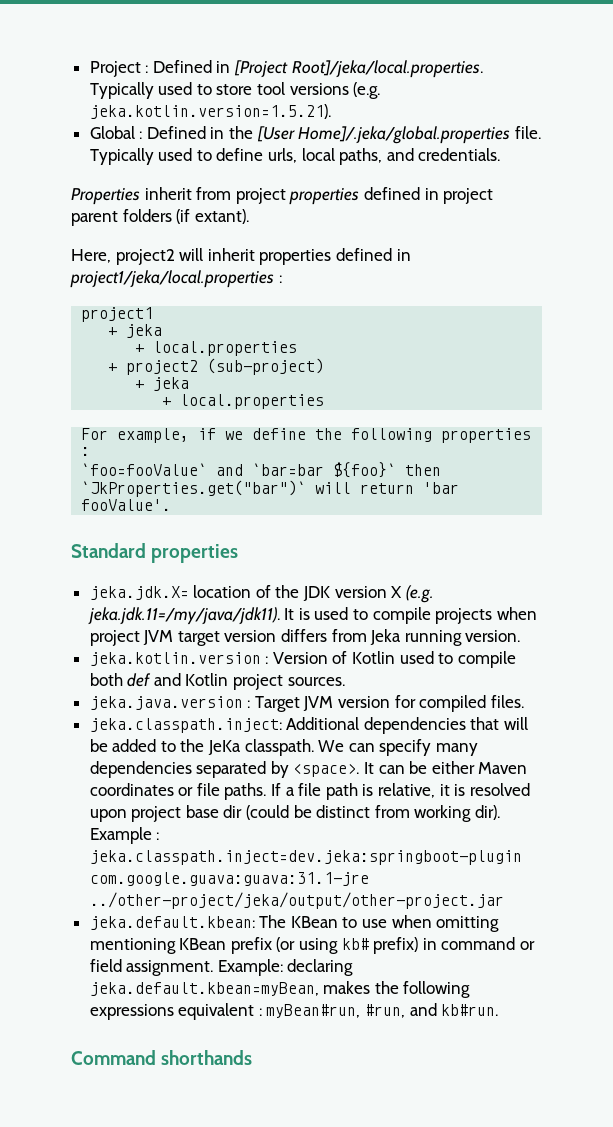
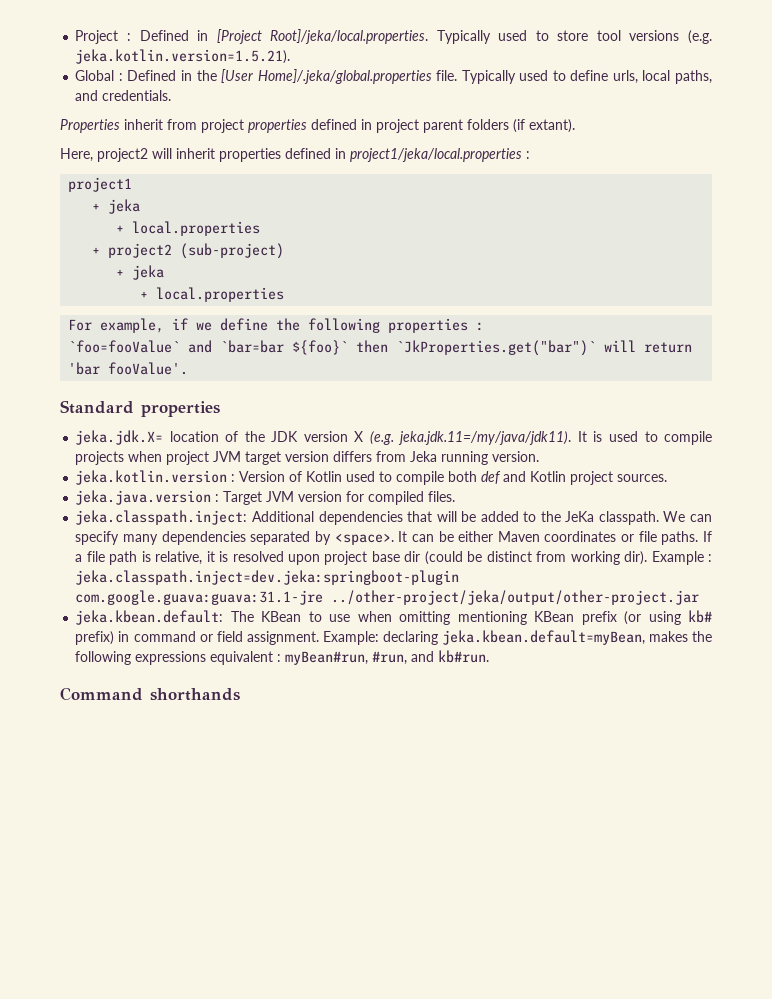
[89,916,255,930] jeka.default.kbean: -> [75,610,224,625] jeka.kbean.default:
[89,982,319,996] jeka.default.kbean=myBean, -> [441,630,645,645] jeka.kbean.default=myBean,

